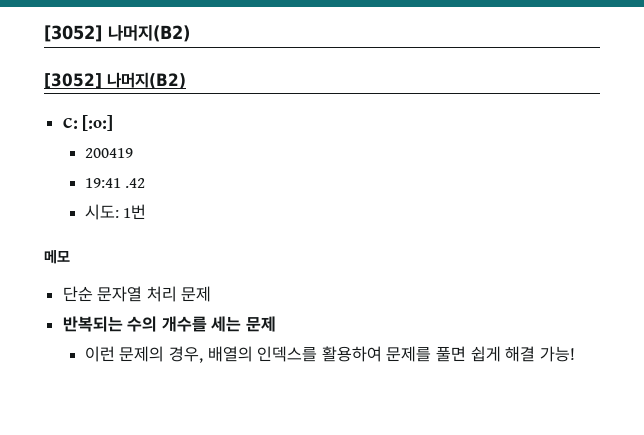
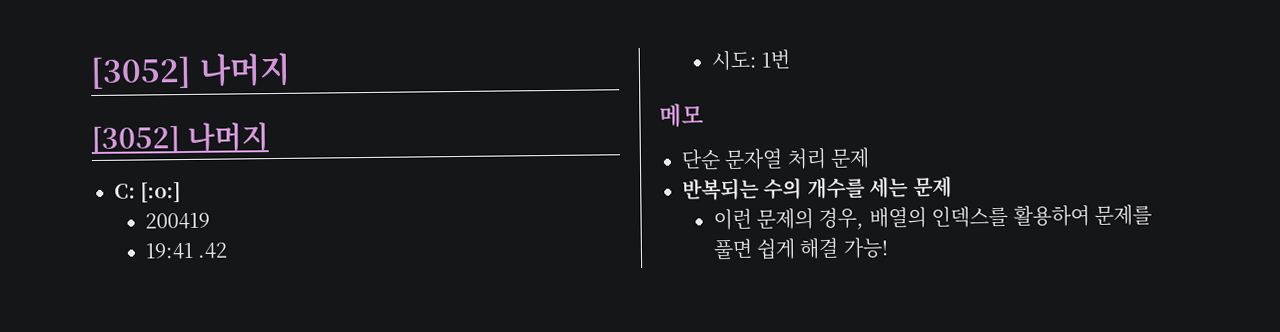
[44,25,190,42] [44,72,186,89] [3052] 나머지(B2) // [3052] 나머지(B2) -> [90,52,291,90] [91,122,269,155] [3052] 나머지 // [3052] 나머지

